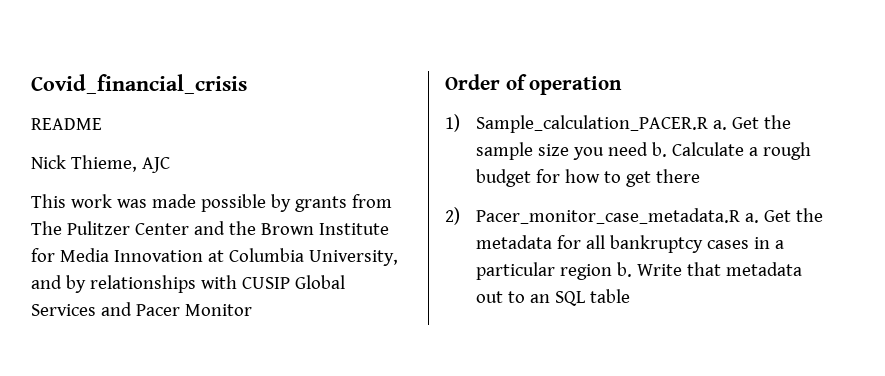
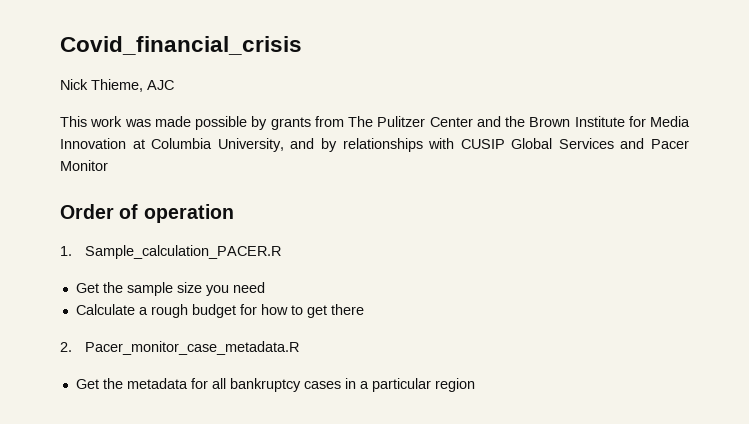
[31,118,102,130] // README -> (302, 45) none
[445,114,460,132] 1) -> [60,246,72,256] 1.
[712,120,727,130] a. -> (282, 252) //
[651,142,667,157] b. -> (265, 287) //
[445,207,460,225] 2) -> [60,342,72,352] 2.
[744,213,759,223] a. -> (300, 348) //
[616,262,802,277] [475,289,630,306] b. Write that metadata out to an SQL table -> (475, 385) none

